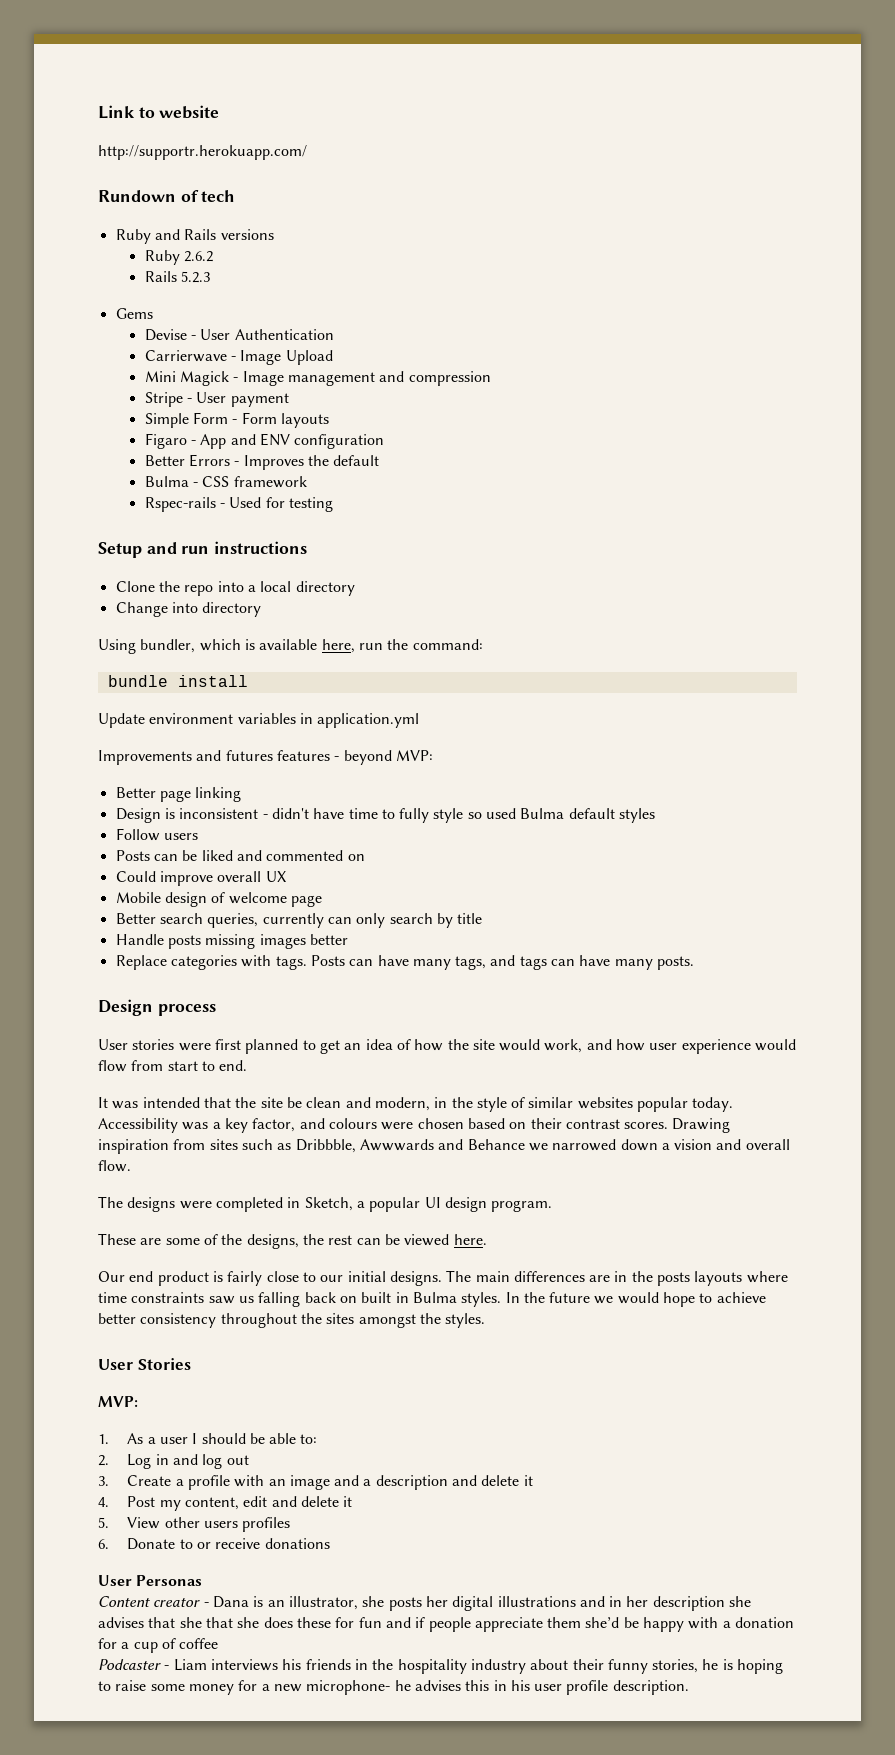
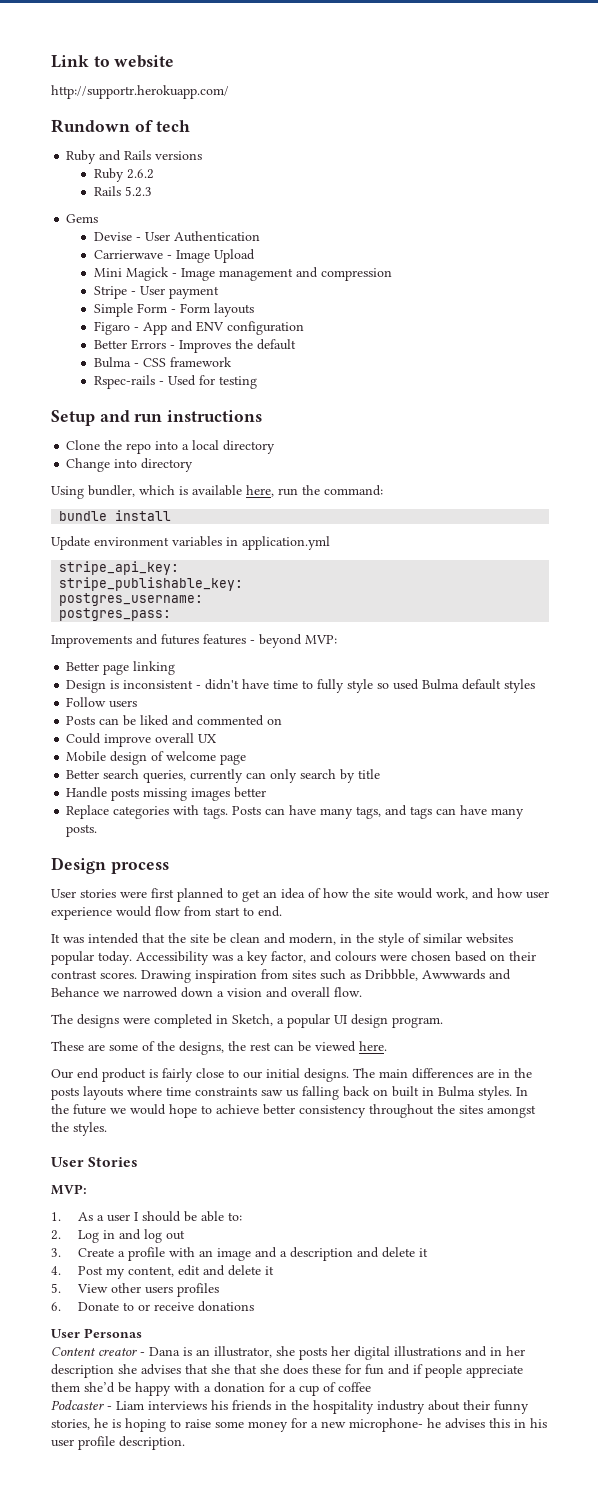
(420, 720) none -> [59,561,180,575] [59,577,244,591] [59,593,204,606] [59,608,172,621] // stripe_api_key: // stripe_publishable_key: // postgres_username: // postgres_pass:

